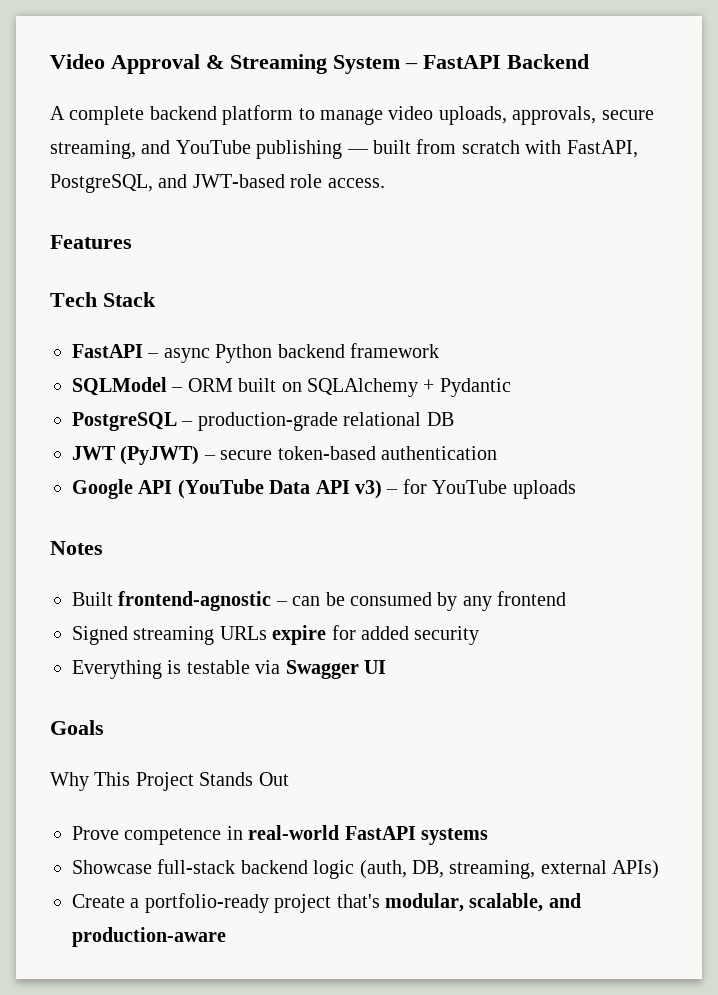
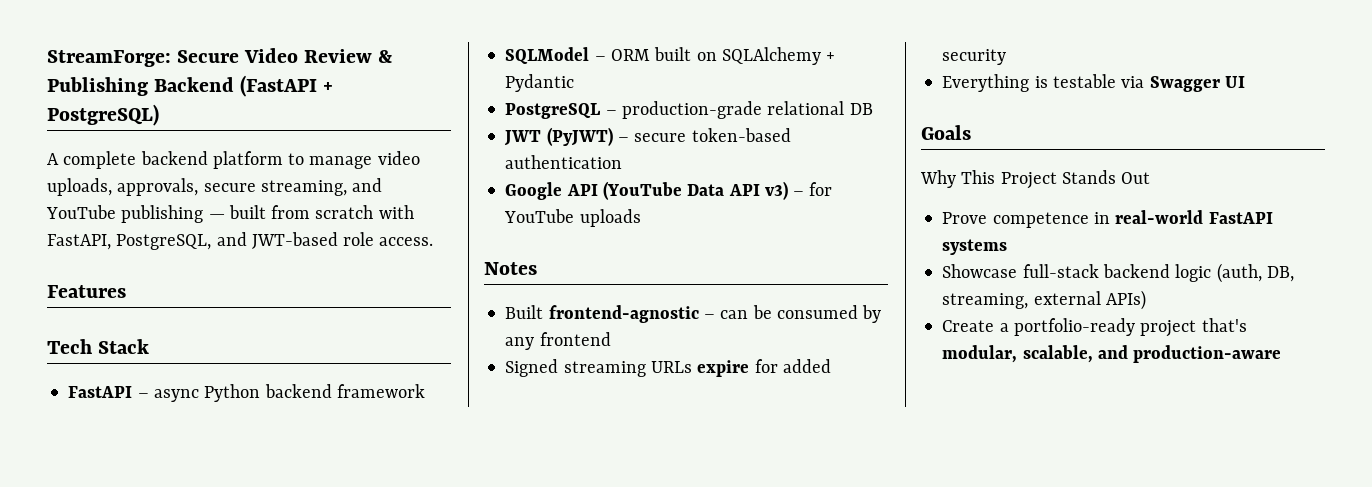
[50,54,589,74] Video Approval & Streaming System – FastAPI Backend -> [47,48,393,67] [47,75,334,97] [47,104,159,126] StreamForge: Secure Video Review & Publishing Backend (FastAPI + PostgreSQL)

